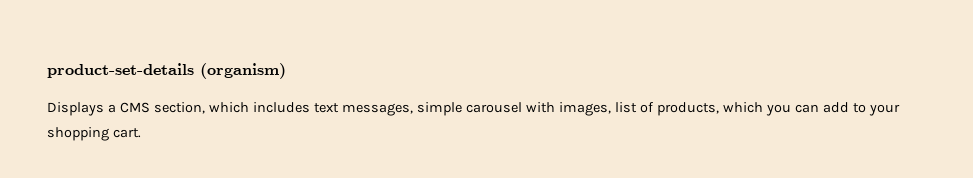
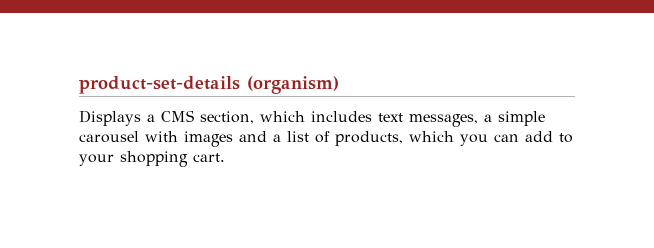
(413, 109) none -> [484,114,492,122] a
[559,102,611,116] images, -> [184,131,281,147] images and a

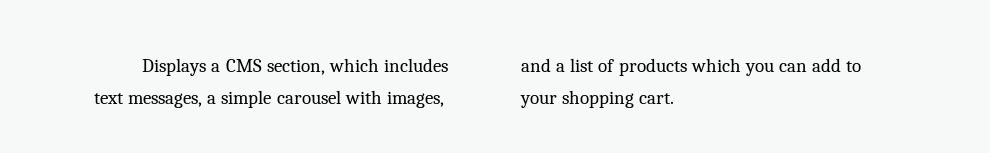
[79,76,339,94] product-set-details (organism) // -> (142, 67) none
[184,131,233,147] images -> [386,91,444,108] images,
[335,131,403,146] products, -> [618,58,687,76] products

